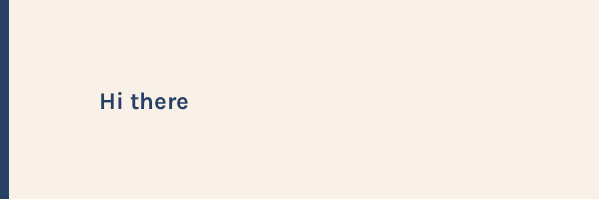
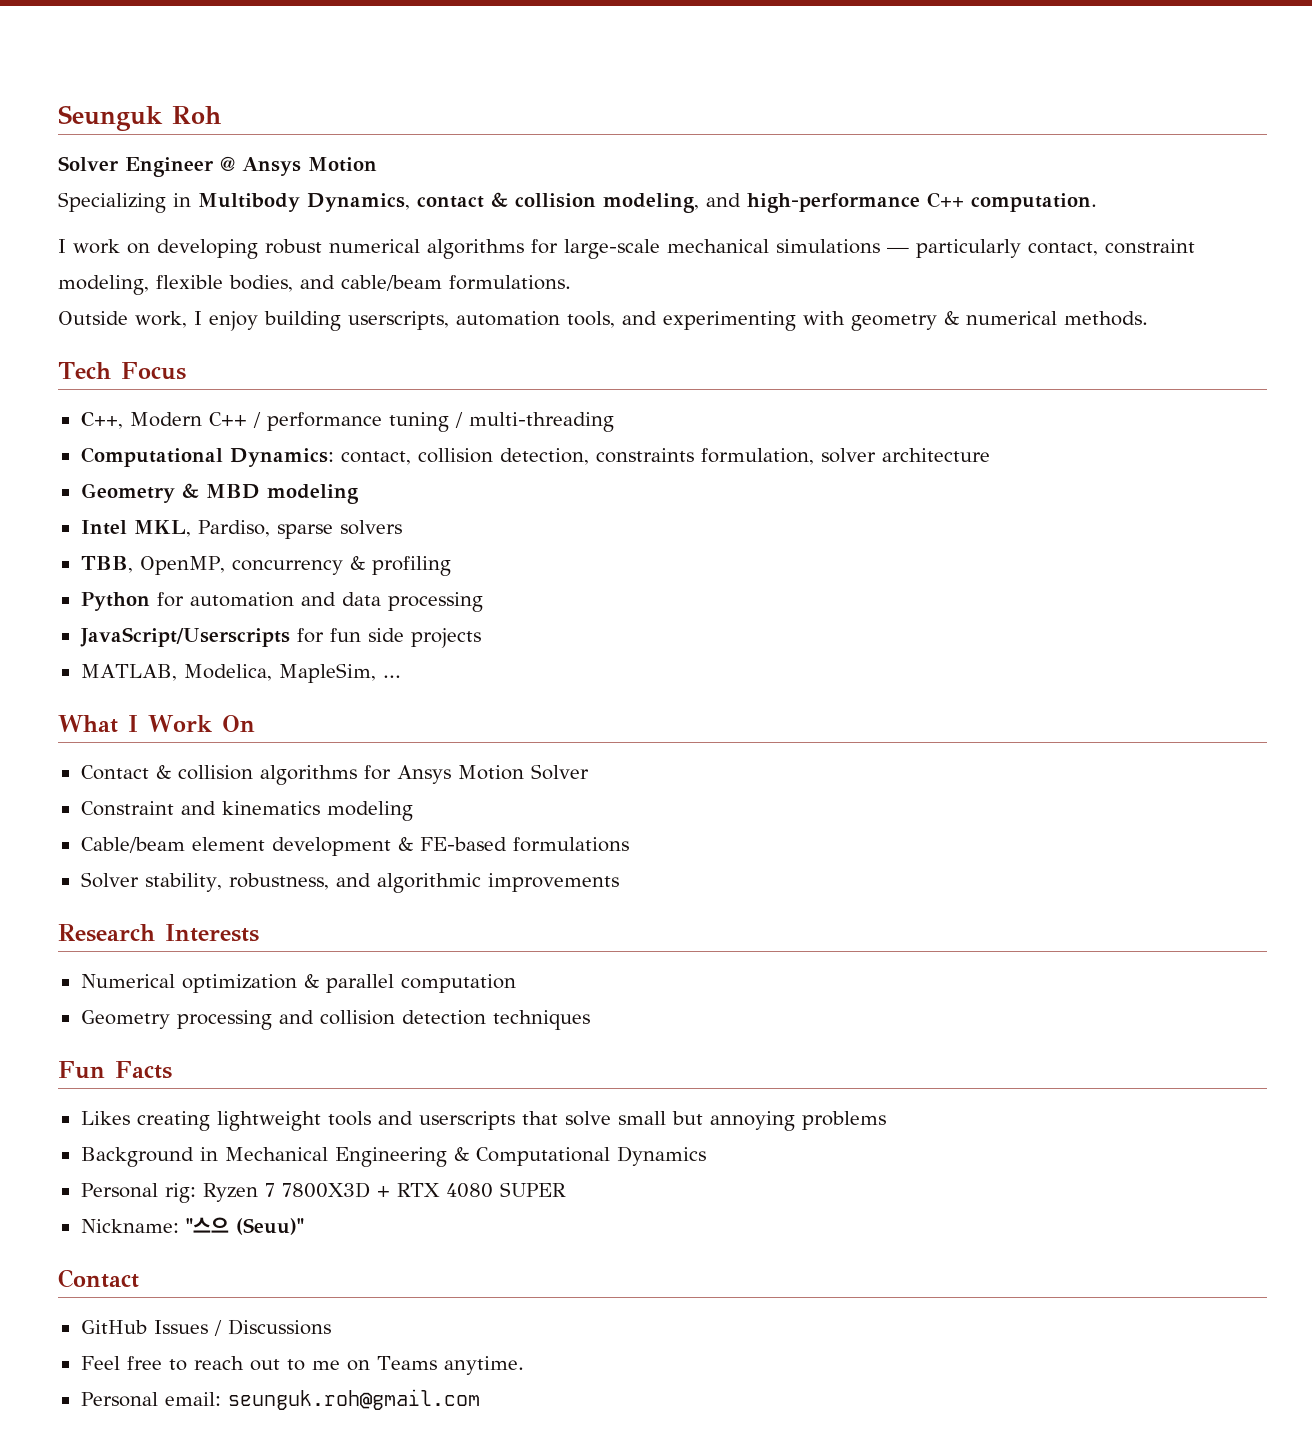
[99,91,190,110] Hi there -> [58,105,221,131] [58,156,377,177] [58,192,1097,213] [58,239,1195,259] [58,275,571,295] [58,310,1148,331] [58,362,186,380] [80,411,614,432] [80,447,990,467] [80,483,359,504] [80,520,402,539] [80,555,451,576] [80,592,483,612] [79,627,481,648] [80,663,401,683] [58,715,255,733] [80,764,589,785] [80,801,413,821] [80,836,629,856] [80,872,619,893] [58,924,259,942] [80,973,516,993] [80,1010,590,1030] [58,1061,172,1079] [80,1111,886,1131] [80,1146,706,1167] [80,1182,566,1203] [80,1217,304,1235] [58,1269,139,1288] [80,1319,331,1336] [80,1356,524,1375] [80,1389,480,1410] Seunguk Roh // Solver Engineer @ Ansys Motion // Specializing in Multibody Dynamics, contact & collision modeling, and high-performance C++ computation. // I work on developing robust numerical algorithms for large-scale mechanical simulations — particularly contact, constraint modeling, flexible bodies, and cable/beam formulations. // Outside work, I enjoy building userscripts, automation tools, and experimenting with geometry & numerical methods. // Tech Focus // C++, Modern C++ / performance tuning / multi-threading // Computational Dynamics: contact, collision detection, constraints formulation, solver architecture // Geometry & MBD modeling // Intel MKL, Pardiso, sparse solvers // TBB, OpenMP, concurrency & profiling // Python for automation and data processing // JavaScript/Userscripts for fun side projects // MATLAB, Modelica, MapleSim, ... // What I Work On // Contact & collision algorithms for Ansys Motion Solver // Constraint and kinematics modeling // Cable/beam element development & FE-based formulations // Solver stability, robustness, and algorithmic improvements // Research Interests // Numerical optimization & parallel computation // Geometry processing and collision detection techniques // Fun Facts // Likes creating lightweight tools and userscripts that solve small but annoying problems // Background in Mechanical Engineering & Computational Dynamics // Personal rig: Ryzen 7 7800X3D + RTX 4080 SUPER // Nickname: "스으 (Seuu)" // Contact // GitHub Issues / Discussions // Feel free to reach out to me on Teams anytime. // Personal email: seunguk.roh@gmail.com

